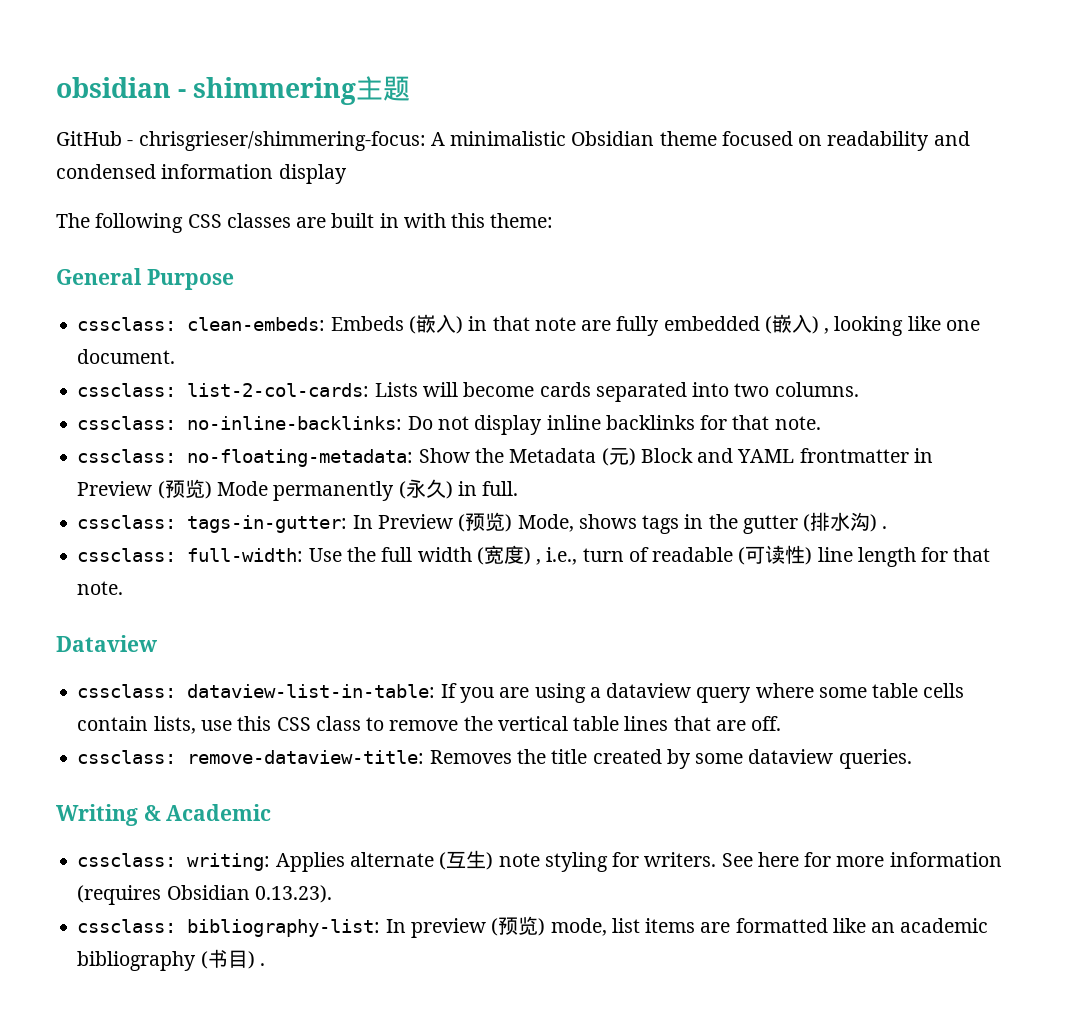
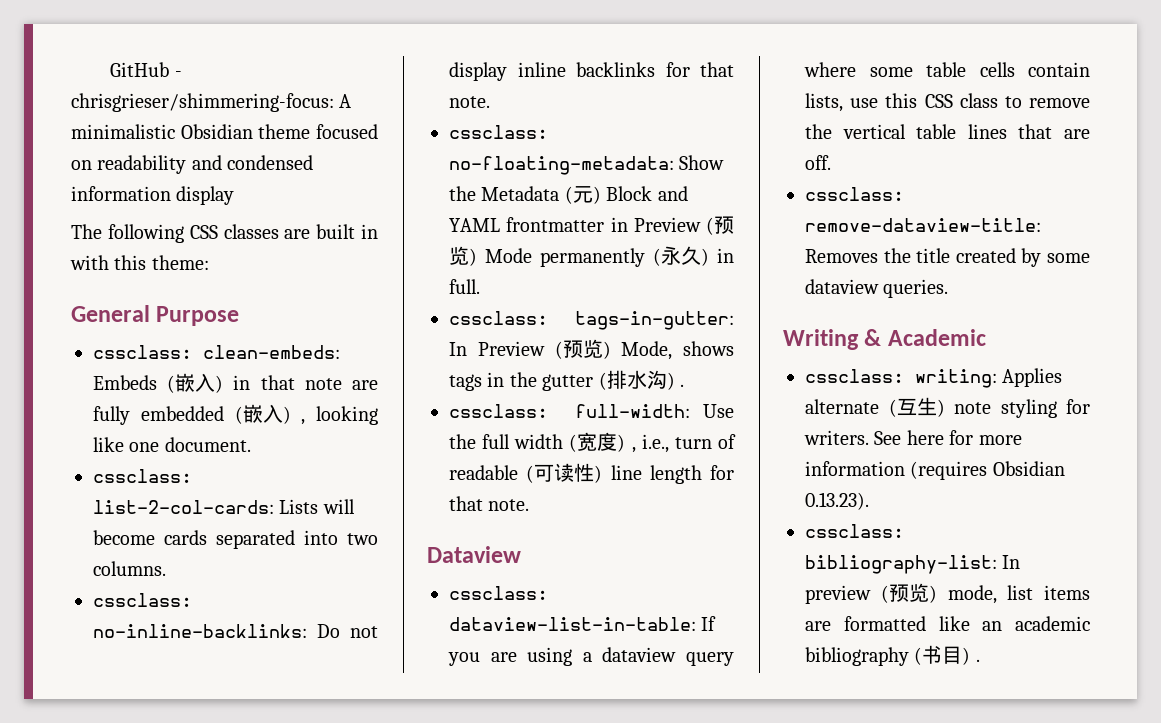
[56,76,411,105] obsidian - shimmering主题 // -> (110, 69) none

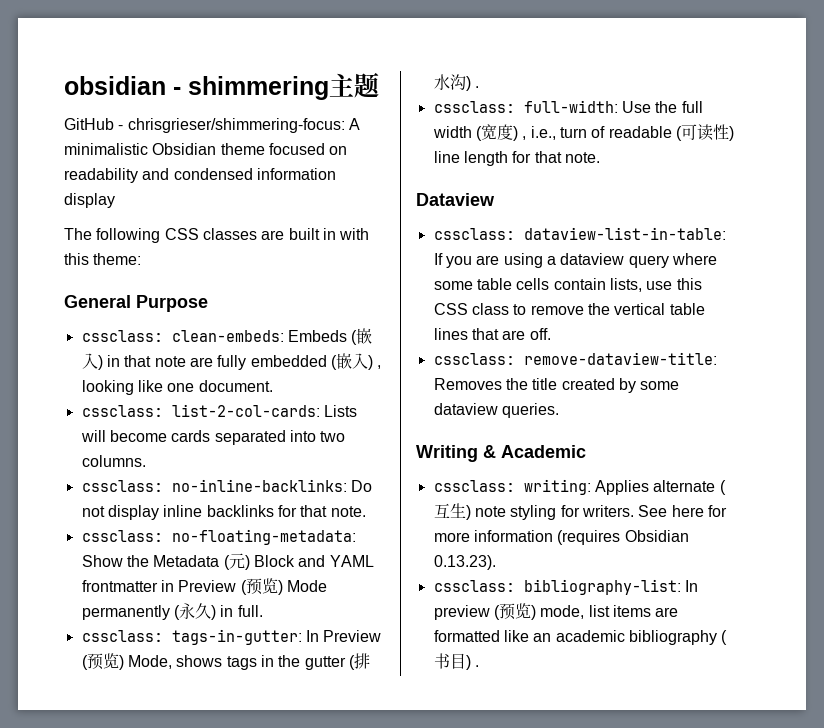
(110, 69) none -> [64,72,379,100] obsidian - shimmering主题 //

